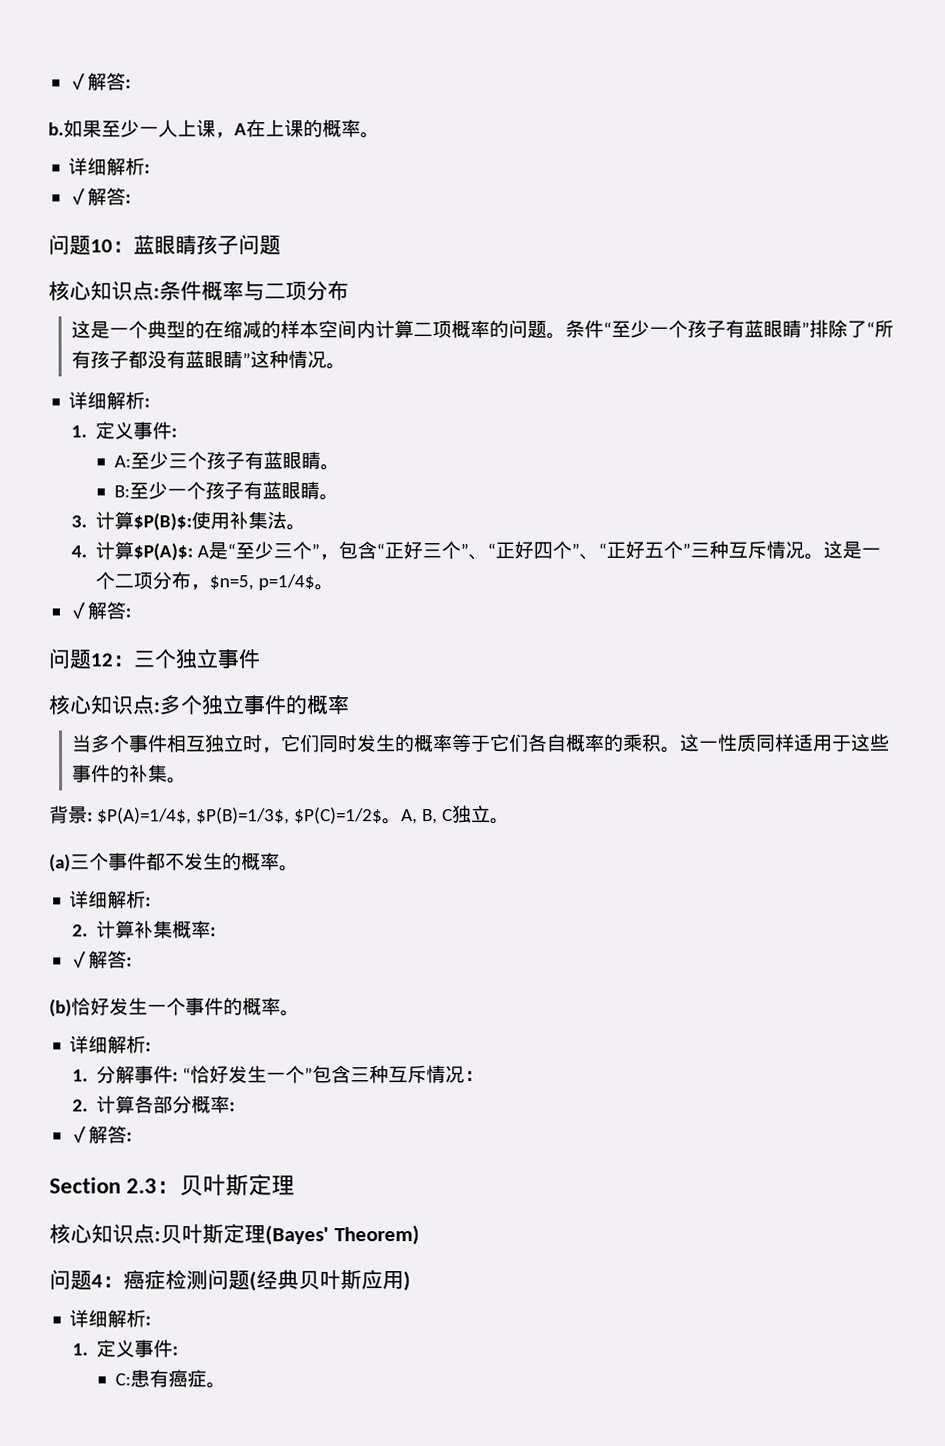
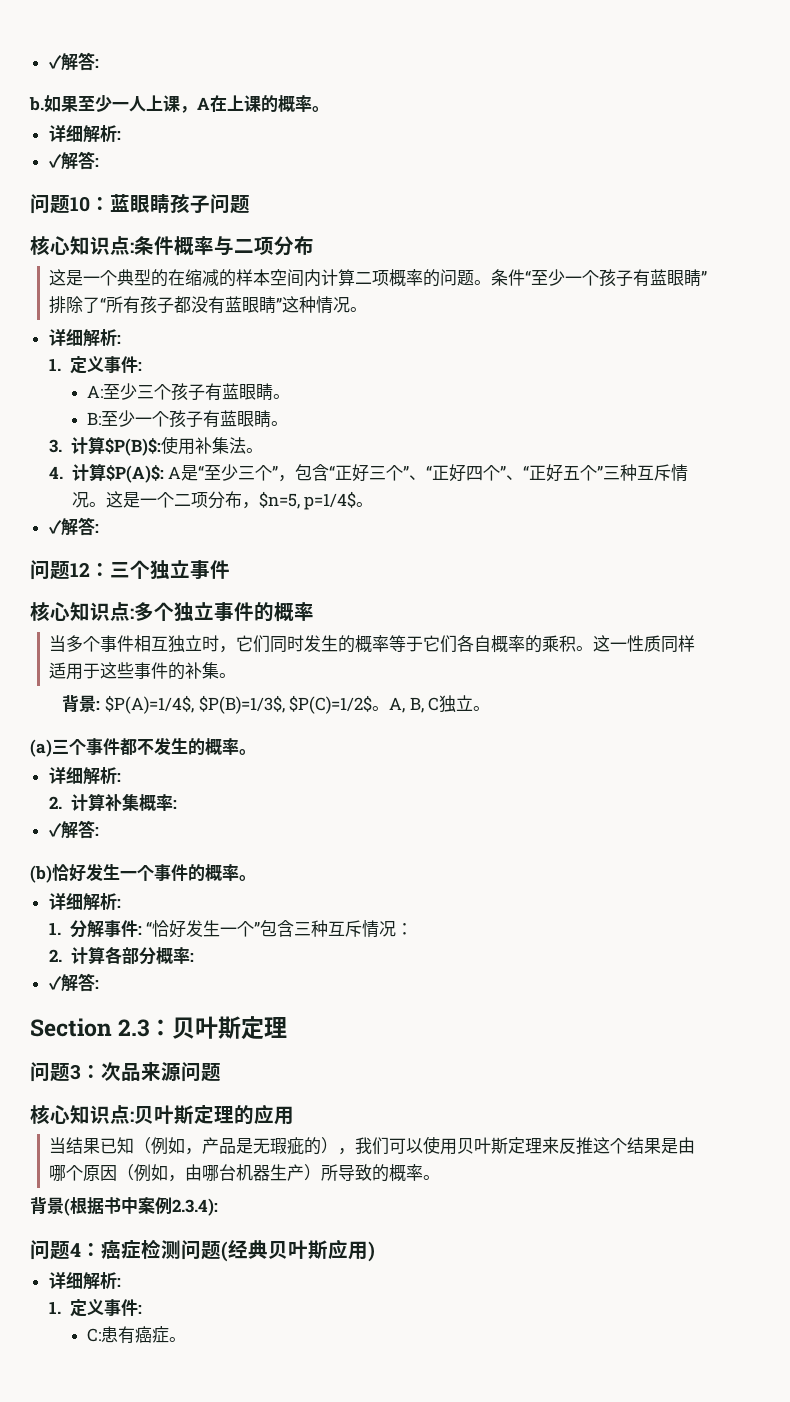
(296, 1185) none -> [30,1062,221,1082] // 问题3：次品来源问题
[265,1225,420,1246] (Bayes' Theorem) -> [234,1104,294,1125] [49,1136,696,1155] [49,1164,441,1182] [30,1197,218,1216] 的应用 // 当结果已知（例如，产品是无瑕疵的），我们可以使用贝叶斯定理来反推这个结果是由哪个原因（例如，由哪台机器生产）所导致的概率。 // 背景(根据书中案例2.3.4):

